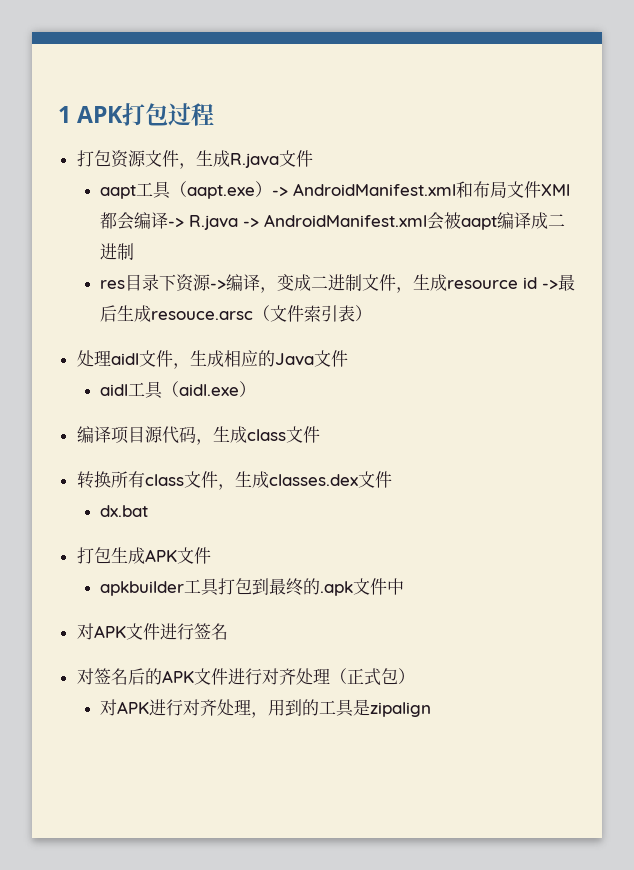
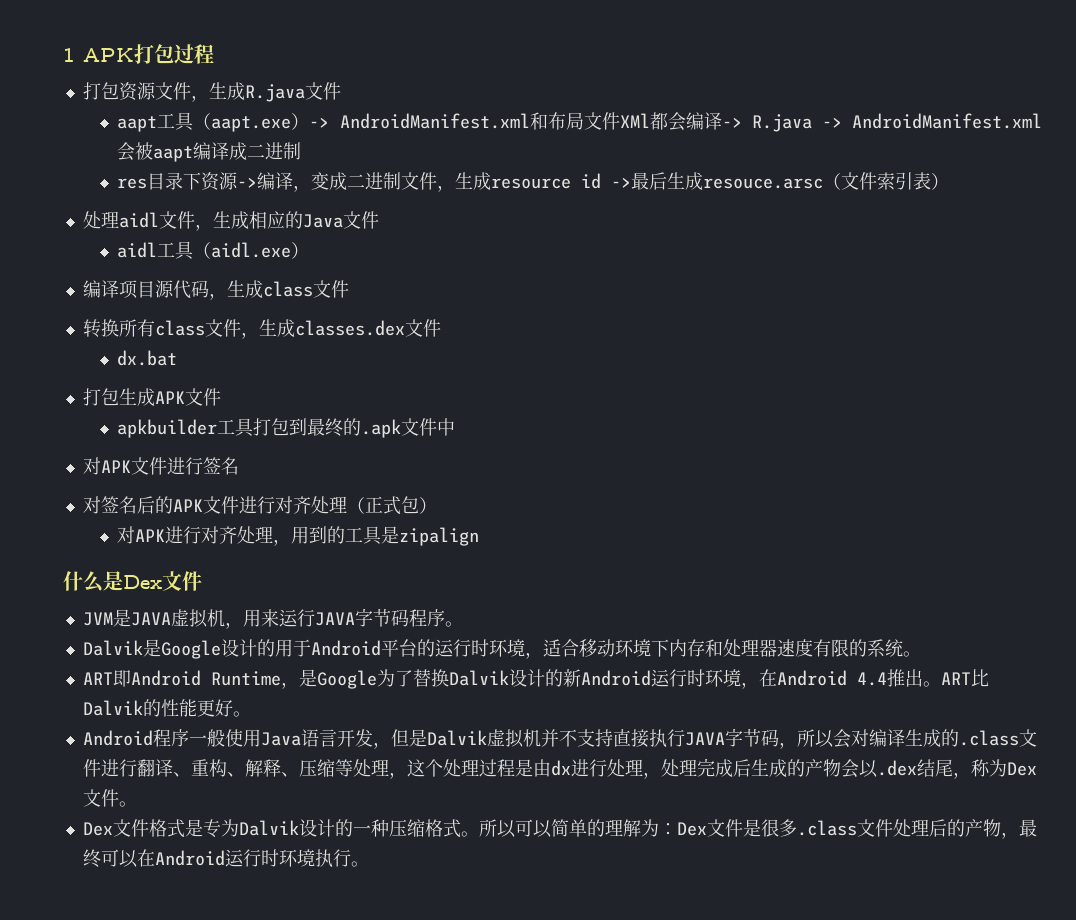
(432, 709) none -> [63,571,202,593] [82,608,463,629] [82,639,921,659] [82,669,989,689] [82,699,251,717] [82,728,1037,749] [82,758,1037,779] [82,789,137,807] [82,819,1037,839] [82,849,369,868] // 什么是Dex文件 // JVM是JAVA虚拟机，用来运行JAVA字节码程序。 // Dalvik是Google设计的用于Android平台的运行时环境，适合移动环境下内存和处理器速度有限的系统。 // ART即Android Runtime，是Google为了替换Dalvik设计的新Android运行时环境，在Android 4.4推出。ART比Dalvik的性能更好。 // Android程序一般使用Java语言开发，但是Dalvik虚拟机并不支持直接执行JAVA字节码，所以会对编译生成的.class文件进行翻译、重构、解释、压缩等处理，这个处理过程是由dx进行处理，处理完成后生成的产物会以.dex结尾，称为Dex文件。 // Dex文件格式是专为Dalvik设计的一种压缩格式。所以可以简单的理解为：Dex文件是很多.class文件处理后的产物，最终可以在Android运行时环境执行。

